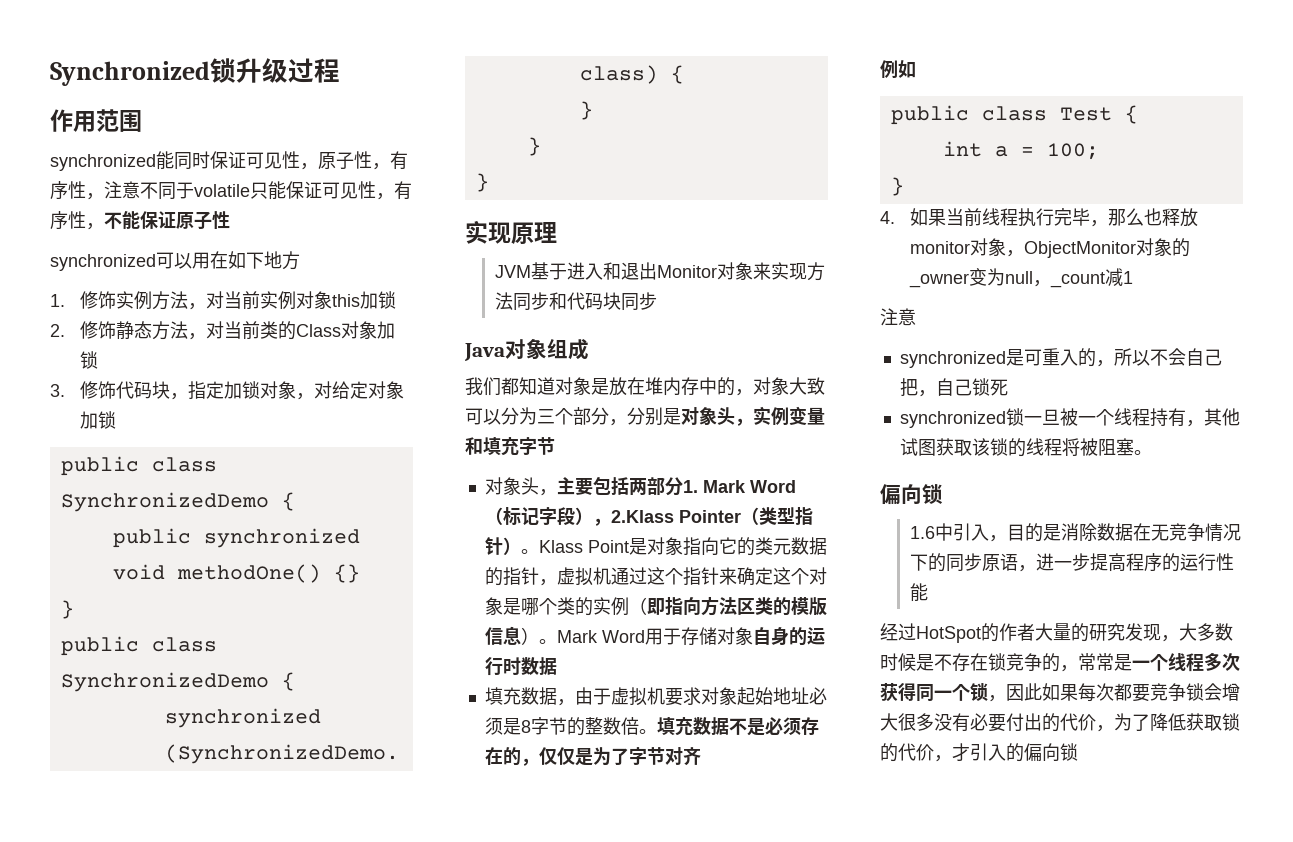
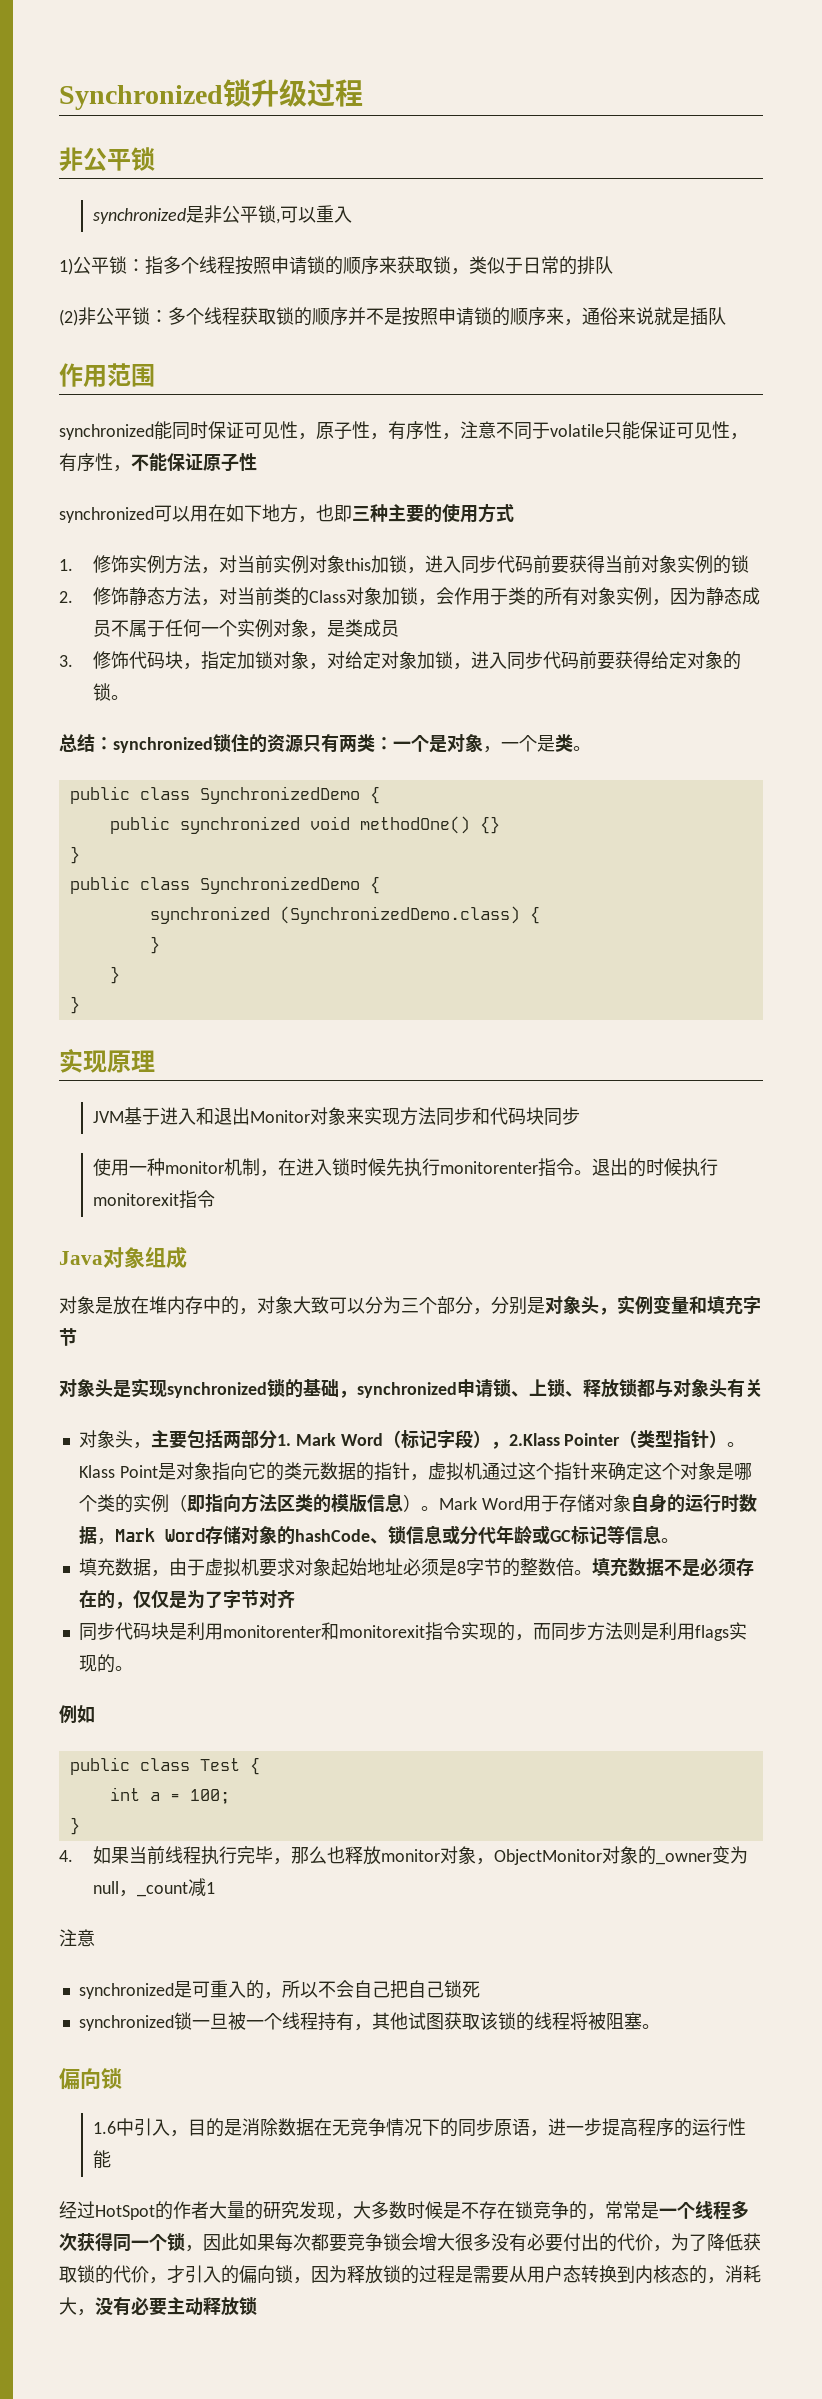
(340, 70) none -> [59,147,155,172] [93,205,353,224] [59,256,613,275] [59,307,726,326] // 非公平锁 // synchronized是非公平锁,可以重入 // 1)公平锁：指多个线程按照申请锁的顺序来获取锁，类似于日常的排队 // (2)非公平锁：多个线程获取锁的顺序并不是按照申请锁的顺序来，通俗来说就是插队
(300, 260) none -> [298,503,514,523] ，也即三种主要的使用方式
(397, 300) none -> [407,555,750,574] ，进入同步代码前要获得当前对象实例的锁
(99, 360) none -> [418,587,761,606] [93,619,400,638] ，会作用于类的所有对象实例，因为静态成员不属于任何一个实例对象，是类成员
(117, 420) none -> [453,651,742,670] [93,683,130,701] [59,734,591,753] ，进⼊同步代码前要获得给定对象的锁。 // 总结：synchronized锁住的资源只有两类：一个是对象，一个是类。
(658, 301) none -> [93,1158,719,1177] [93,1190,216,1209] // 使用一种monitor机制，在进入锁时候先执行monitorenter指令。退出的时候执行monitorexit指令
[465,377,555,396] 我们都知道 -> (187, 1257) none
(555, 446) none -> [59,1378,763,1398] // 对象头是实现synchronized锁的基础，synchronized申请锁、上锁、释放锁都与对象头有关
(557, 666) none -> [96,1525,679,1545] ，Mark Word存储对象的hashCode、锁信息或分代年龄或GC标记等信息。
(701, 756) none -> [78,1622,747,1641] [78,1654,133,1673] // 同步代码块是利用monitorenter和monitorexit指令实现的，而同步方法则是利用flags实现的。
[917,390,936,397] ， -> (408, 1989) none
(1078, 752) none -> [293,2265,761,2284] [59,2297,257,2316] ，因为释放锁的过程是需要从用户态转换到内核态的，消耗大，没有必要主动释放锁

